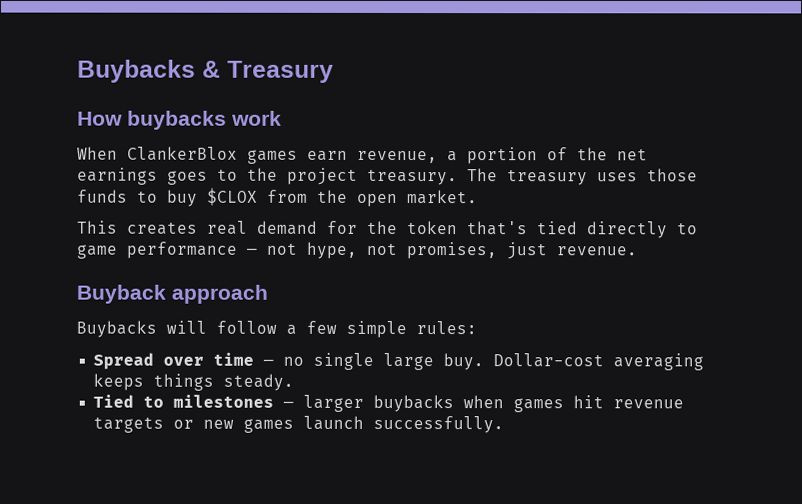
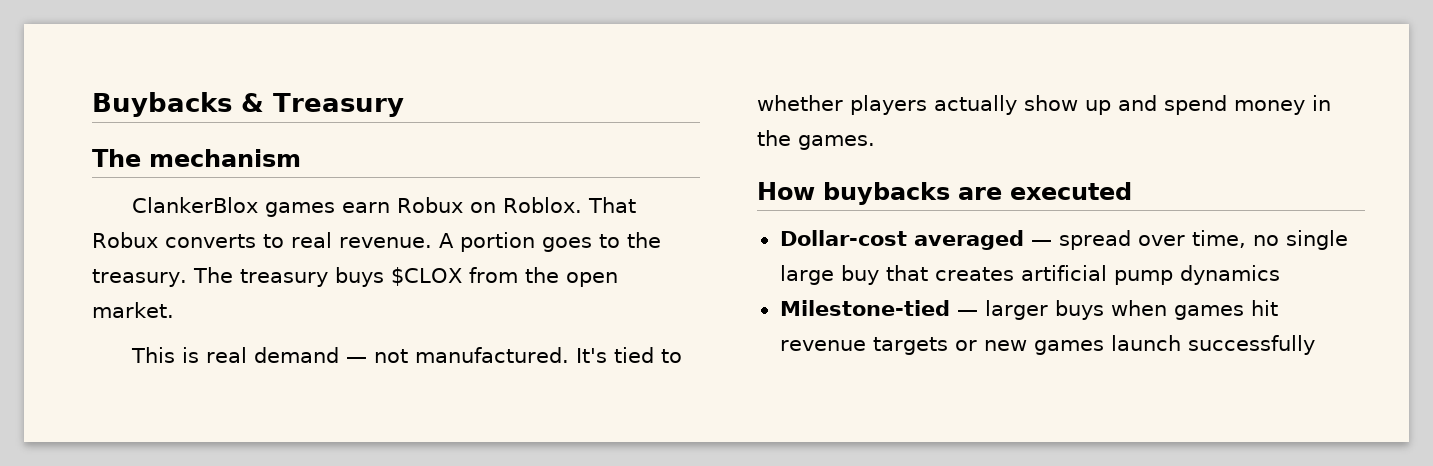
[77,110,282,130] [77,146,648,165] [77,167,158,185] How buybacks work // When ClankerBlox games earn revenue, a portion of the net earnings -> [92,149,301,167] [132,197,637,217] [92,232,535,252] The mechanism // ClankerBlox games earn Robux on Roblox. That Robux converts to real revenue. A portion
[287,167,358,185] project -> (661, 240) none
[597,168,698,182] [77,189,198,207] uses those funds to buy -> [334,267,384,287] buys
[127,221,198,235] creates -> [182,347,200,363] is
[327,220,698,239] [76,241,638,260] [76,284,268,304] [76,320,477,339] [93,352,705,371] [93,373,295,391] [93,394,275,408] for the token that's tied directly to game performance — not hype, not promises, just revenue. // Buyback approach // Buybacks will follow a few simple rules: // Spread over time — no single large buy. Dollar-cost averaging keeps things steady. // Tied to milestones -> [346,347,683,363] [757,95,1331,115] [757,130,875,150] [757,182,1132,205] [779,230,1348,250] [779,265,1280,285] [779,300,950,316] — not manufactured. It's tied to whether players actually show up and spend money in the games. // How buybacks are executed // Dollar-cost averaged — spread over time, no single large buy that creates artificial pump dynamics // Milestone-tied
[373,394,455,413] buybacks -> [1054,300,1104,320] buys
[373,415,505,434] successfully. -> [1187,335,1315,355] successfully

